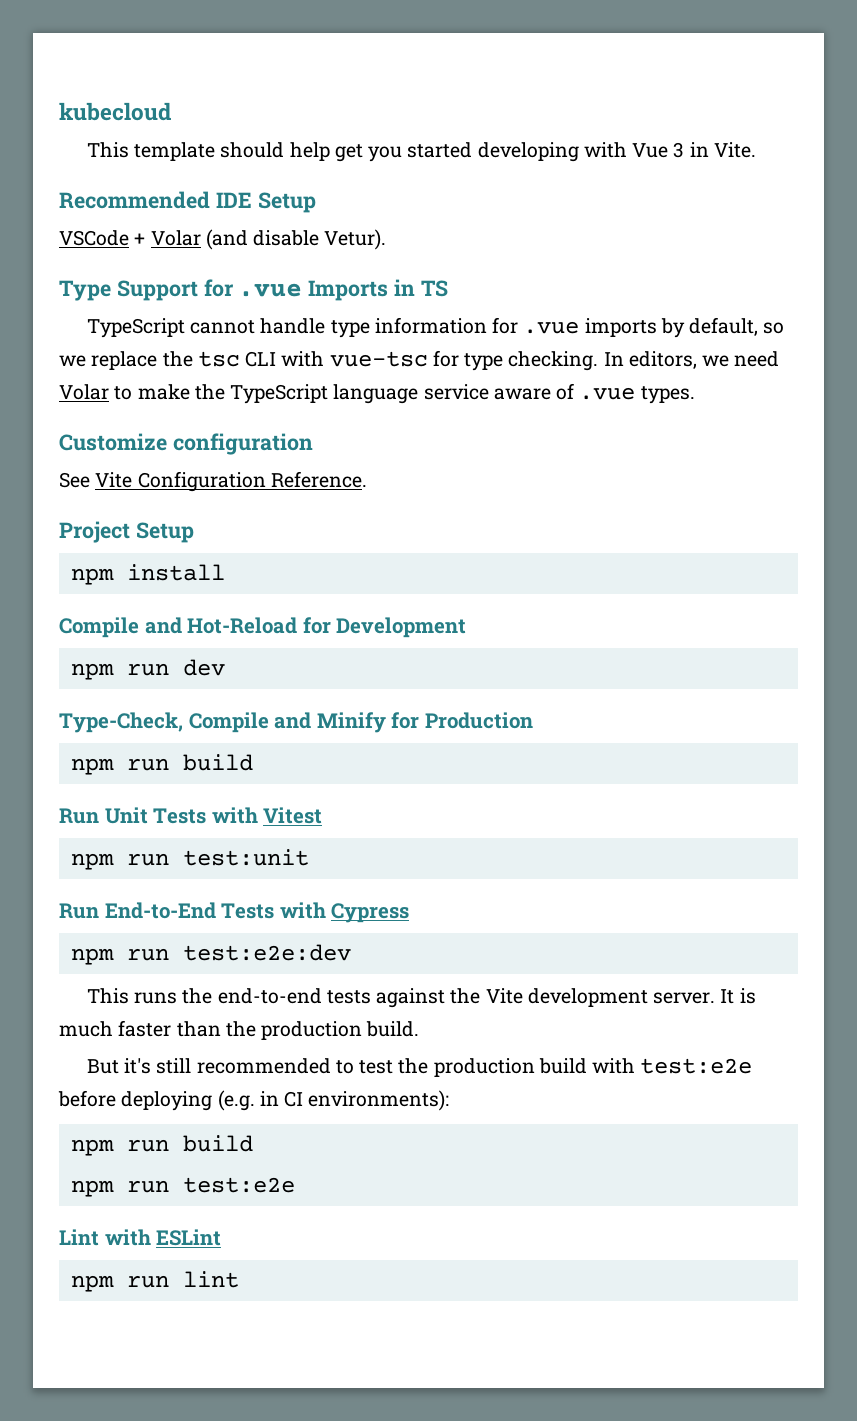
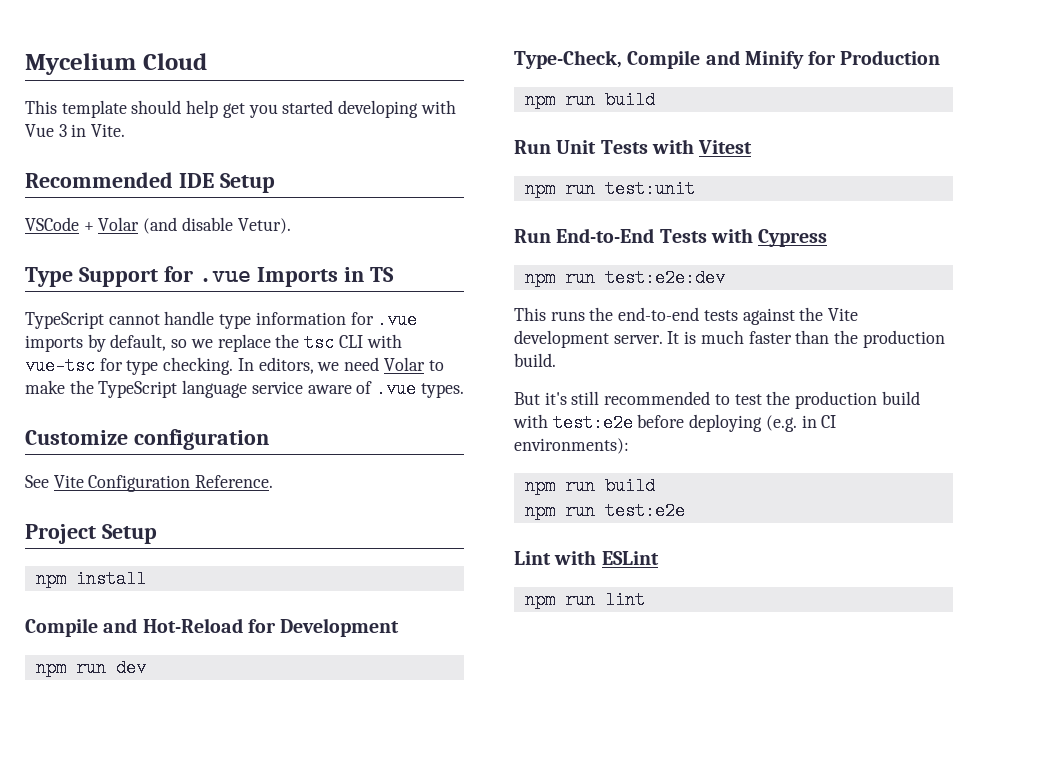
[59,102,171,121] kubecloud -> [25,53,207,75] Mycelium Cloud

